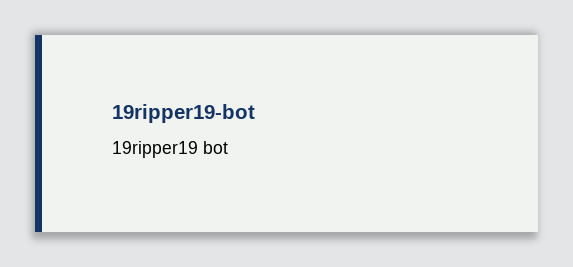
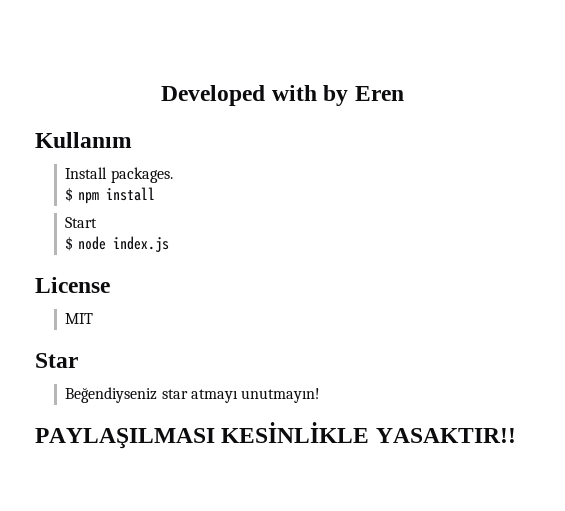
[112,104,255,123] [112,141,228,158] 19ripper19-bot // 19ripper19 bot -> [161,85,404,106] [35,132,132,148] [65,167,173,183] [65,187,155,204] [65,217,98,228] [65,236,169,252] [35,277,110,293] [65,313,94,324] [35,353,78,368] [65,387,321,403] [35,422,516,449] Developed with by Eren // Kullanım // Install packages. // $ npm install // Start // $ node index.js // License // MIT // Star // Beğendiyseniz star atmayı unutmayın! // PAYLAŞILMASI KESİNLİKLE YASAKTIR!!

